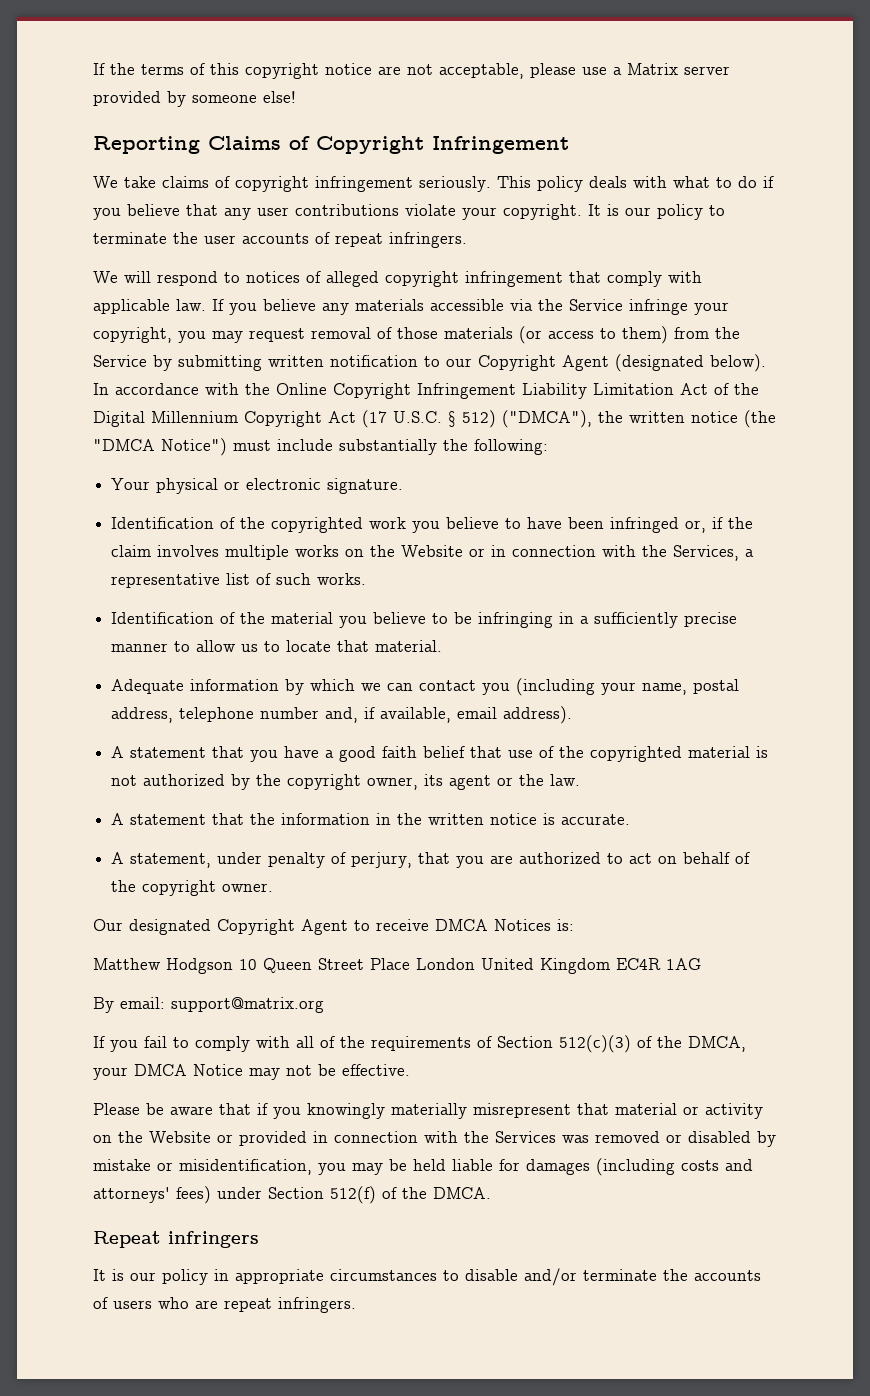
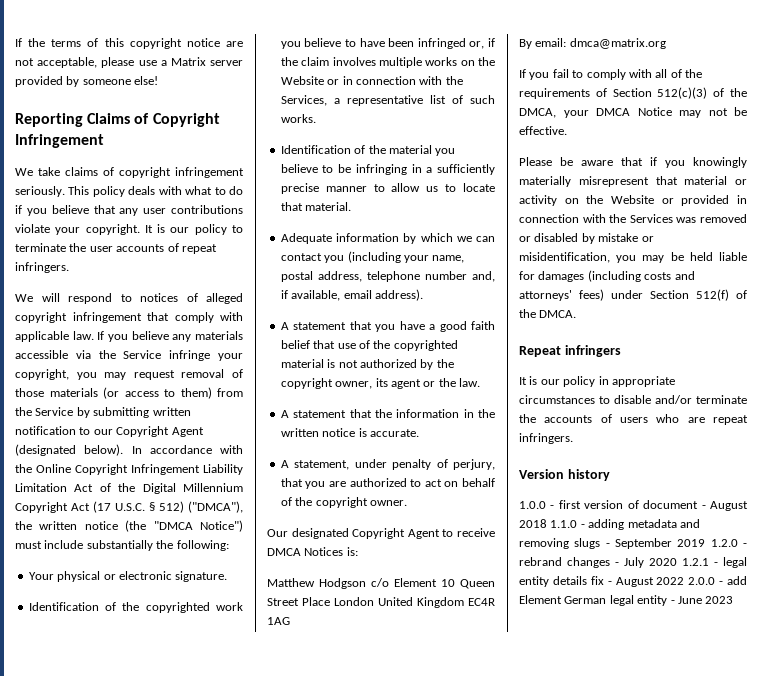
(233, 966) none -> [371,578,437,587] c/o Element
[171,997,324,1013] support@matrix.org -> [569,38,666,49] dmca@matrix.org
(356, 1305) none -> [519,469,610,481] [519,500,748,511] [519,519,700,530] [519,538,747,549] [519,557,747,568] [519,576,747,587] [519,595,734,606] // Version history // 1.0.0 - first version of document - August 2018 1.1.0 - adding metadata and removing slugs - September 2019 1.2.0 - rebrand changes - July 2020 1.2.1 - legal entity details fix - August 2022 2.0.0 - add Element German legal entity - June 2023

